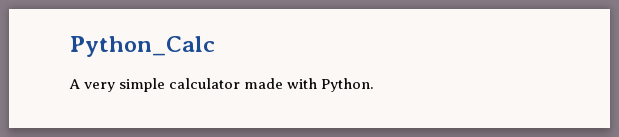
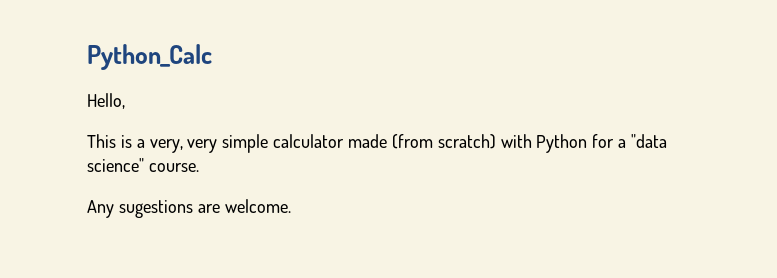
[69,78,375,92] A very simple calculator made with Python. -> [87,93,125,109] [87,134,668,153] [87,158,199,172] [87,199,291,218] Hello, // This is a very, very simple calculator made (from scratch) with Python for a "data science" course. // Any sugestions are welcome.

